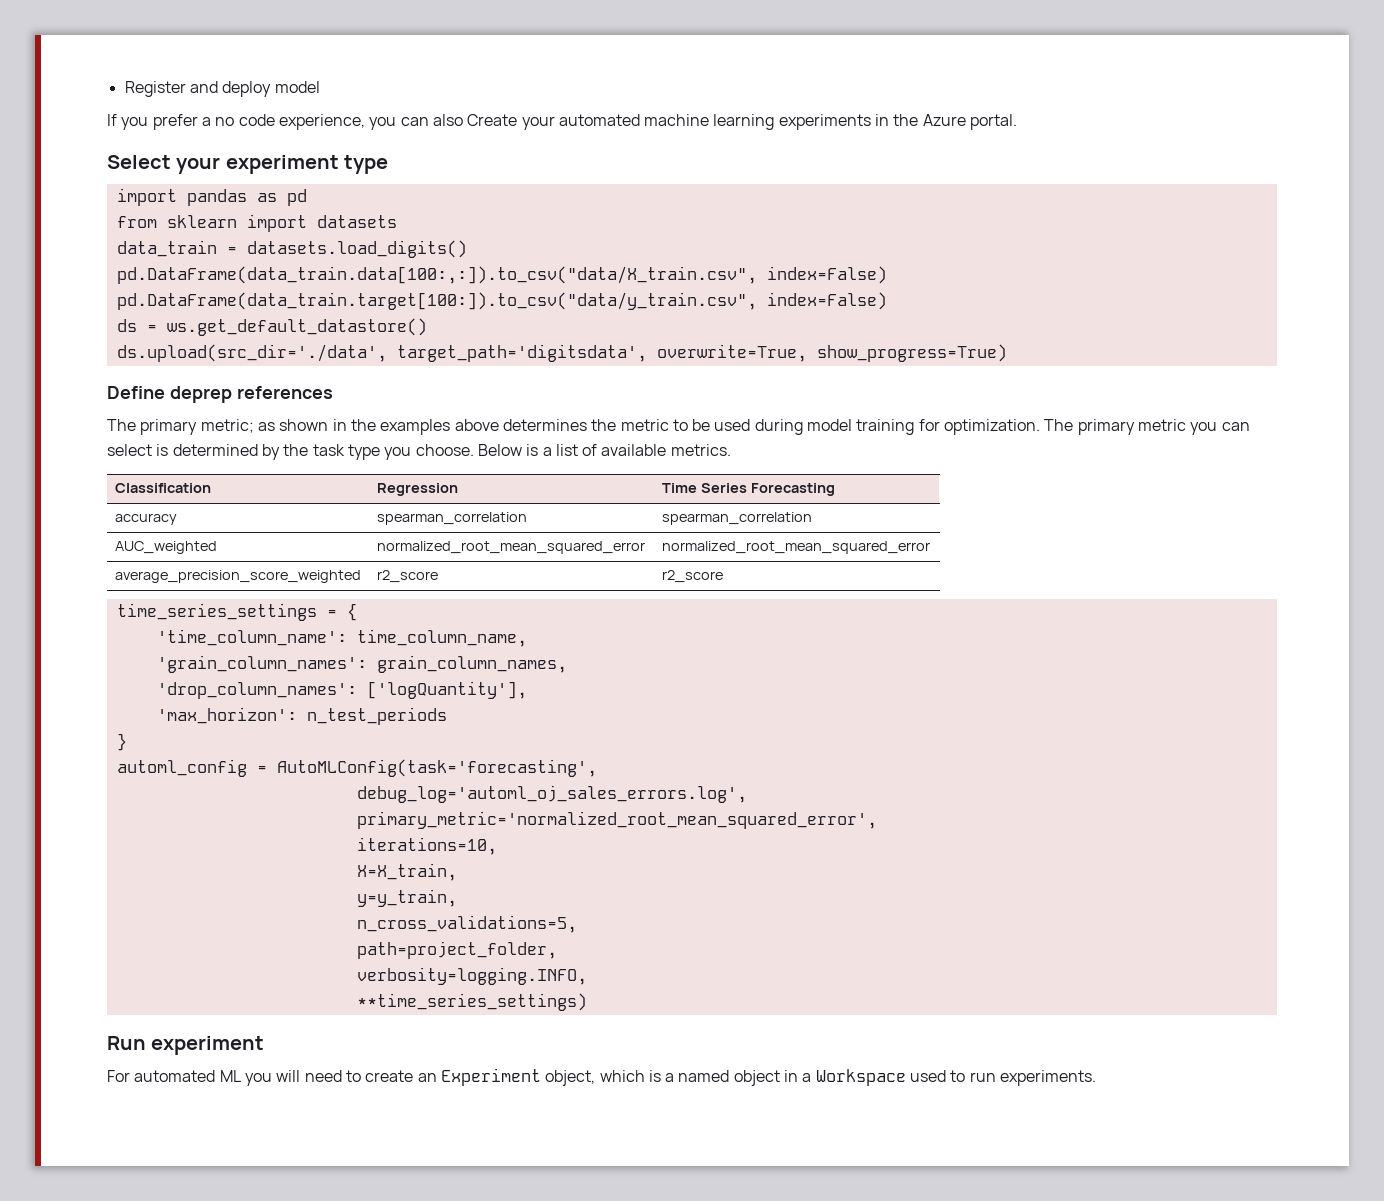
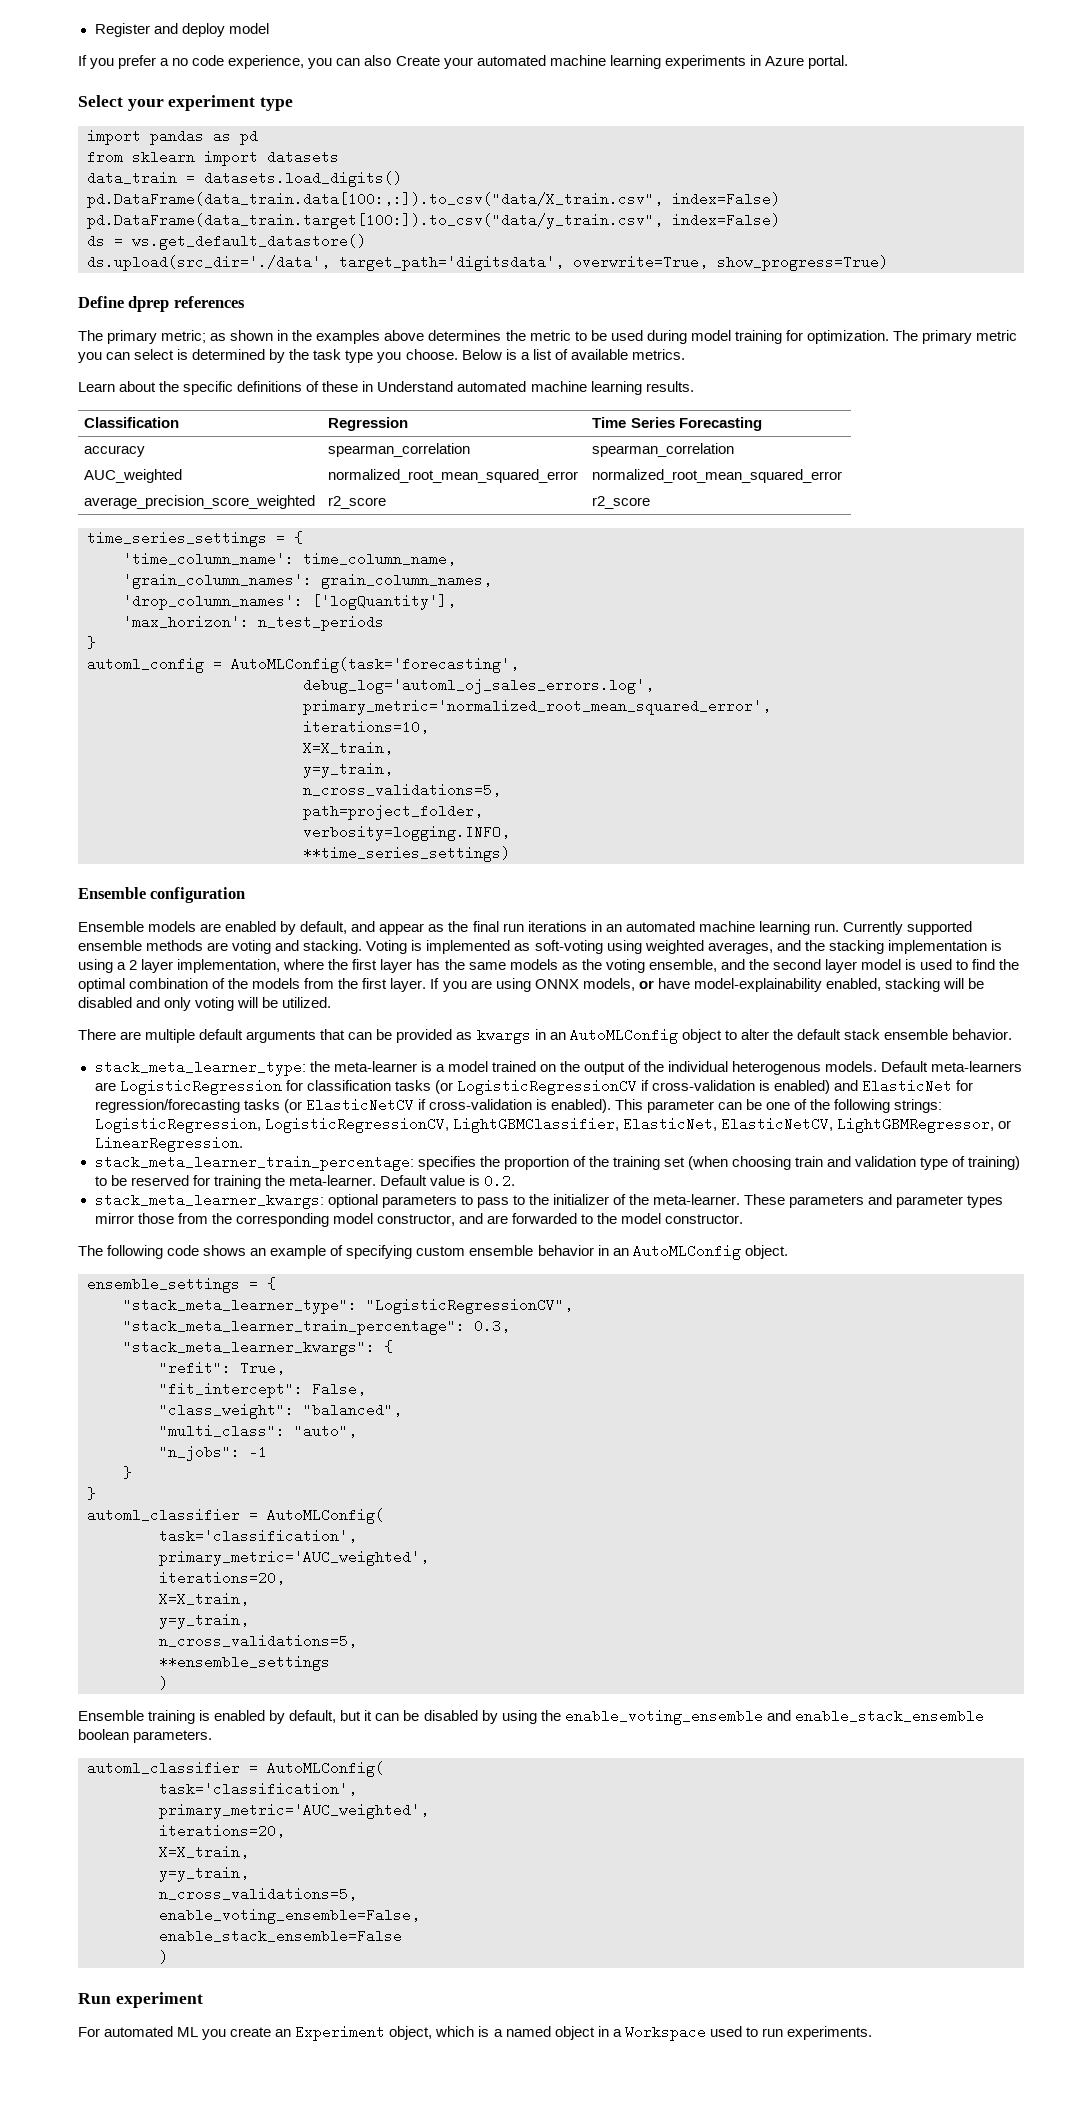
[893,114,919,126] the -> (761, 60) none
[169,386,232,403] deprep -> [128,296,170,312] dprep
(731, 450) none -> [78,381,694,395] // Learn about the specific definitions of these in Understand automated machine learning results.
(587, 1002) none -> [78,887,246,903] [78,921,972,935] [78,940,1002,954] [78,959,1020,973] [78,978,985,992] [78,997,332,1011] [78,1028,1013,1044] [94,1060,1023,1076] [94,1079,974,1095] [94,1098,943,1113] [94,1117,1011,1133] [94,1136,243,1152] [94,1155,1021,1171] [94,1174,515,1189] [94,1193,1004,1209] [94,1213,744,1227] [78,1244,788,1260] [87,1277,276,1293] [123,1298,573,1314] [123,1319,510,1335] [123,1340,393,1356] [159,1361,285,1375] [159,1382,366,1398] [159,1403,402,1419] [159,1424,357,1438] [159,1445,267,1461] [123,1466,132,1479] [87,1487,96,1500] [87,1508,384,1524] [159,1529,357,1543] [159,1550,429,1566] [159,1571,285,1585] [159,1592,249,1606] [159,1613,249,1629] [159,1634,357,1648] [159,1655,330,1671] [159,1676,168,1690] [78,1709,984,1725] [78,1729,213,1743] [87,1761,384,1777] [159,1782,357,1796] [159,1803,429,1819] [159,1824,285,1838] [159,1845,249,1859] [159,1866,249,1882] [159,1887,357,1901] [159,1908,420,1924] [159,1929,402,1943] [159,1950,168,1964] // Ensemble configuration // Ensemble models are enabled by default, and appear as the final run iterations in an automated machine learning run. Currently supported ensemble methods are voting and stacking. Voting is implemented as soft-voting using weighted averages, and the stacking implementation is using a 2 layer implementation, where the first layer has the same models as the voting ensemble, and the second layer model is used to find the optimal combination of the models from the first layer. If you are using ONNX models, or have model-explainability enabled, stacking will be disabled and only voting will be utilized. // There are multiple default arguments that can be provided as kwargs in an AutoMLConfig object to alter the default stack ensemble behavior. // stack_meta_learner_type: the meta-learner is a model trained on the output of the individual heterogenous models. Default meta-learners are LogisticRegression for classification tasks (or LogisticRegressionCV if cross-validation is enabled) and ElasticNet for regression/forecasting tasks (or ElasticNetCV if cross-validation is enabled). This parameter can be one of the following strings: LogisticRegression, LogisticRegressionCV, LightGBMClassifier, ElasticNet, ElasticNetCV, LightGBMRegressor, or LinearRegression. // stack_meta_learner_train_percentage: specifies the proportion of the training set (when choosing train and validation type of training) to be reserved for training the meta-learner. Default value is 0.2. // stack_meta_learner_kwargs: optional parameters to pass to the initializer of the meta-learner. These parameters and parameter types mirror those from the corresponding model constructor, and are forwarded to the model constructor. // The following code shows an example of specifying custom ensemble behavior in an AutoMLConfig object. // ensemble_settings = { // "stack_meta_learner_type": "LogisticRegressionCV", // "stack_meta_learner_train_percentage": 0.3, // "stack_meta_learner_kwargs": { // "refit": True, // "fit_intercept": False, // "class_weight": "balanced", // "multi_class": "auto", // "n_jobs": -1 // } // } // automl_classifier = AutoMLConfig( // task='classification', // primary_metric='AUC_weighted', // iterations=20, // X=X_train, // y=y_train, // n_cross_validations=5, // **ensemble_settings // ) // Ensemble training is enabled by default, but it can be disabled by using the enable_voting_ensemble and enable_stack_ensemble boolean parameters. // automl_classifier = AutoMLConfig( // task='classification', // primary_metric='AUC_weighted', // iterations=20, // X=X_train, // y=y_train, // n_cross_validations=5, // enable_voting_ensemble=False, // enable_stack_ensemble=False // )
[276,1070,361,1082] will need to -> (227, 2034) none

